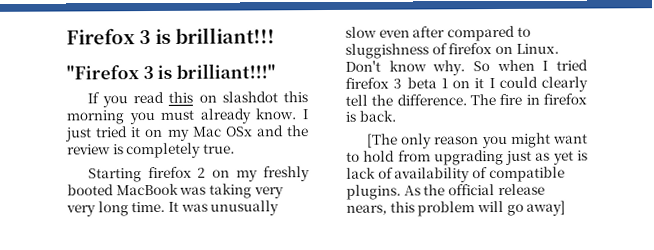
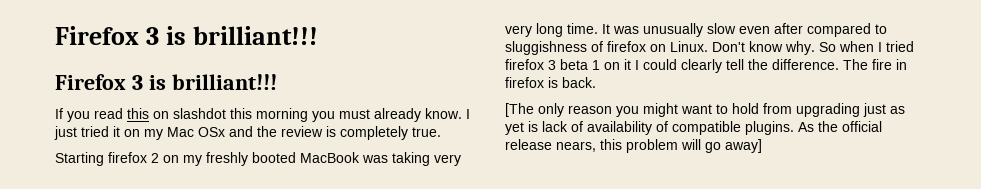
[66,27,275,45] [66,63,276,80] Firefox 3 is brilliant!!! // "Firefox 3 is brilliant!!!" -> [55,26,318,45] [55,74,277,90] Firefox 3 is brilliant!!! // Firefox 3 is brilliant!!!

